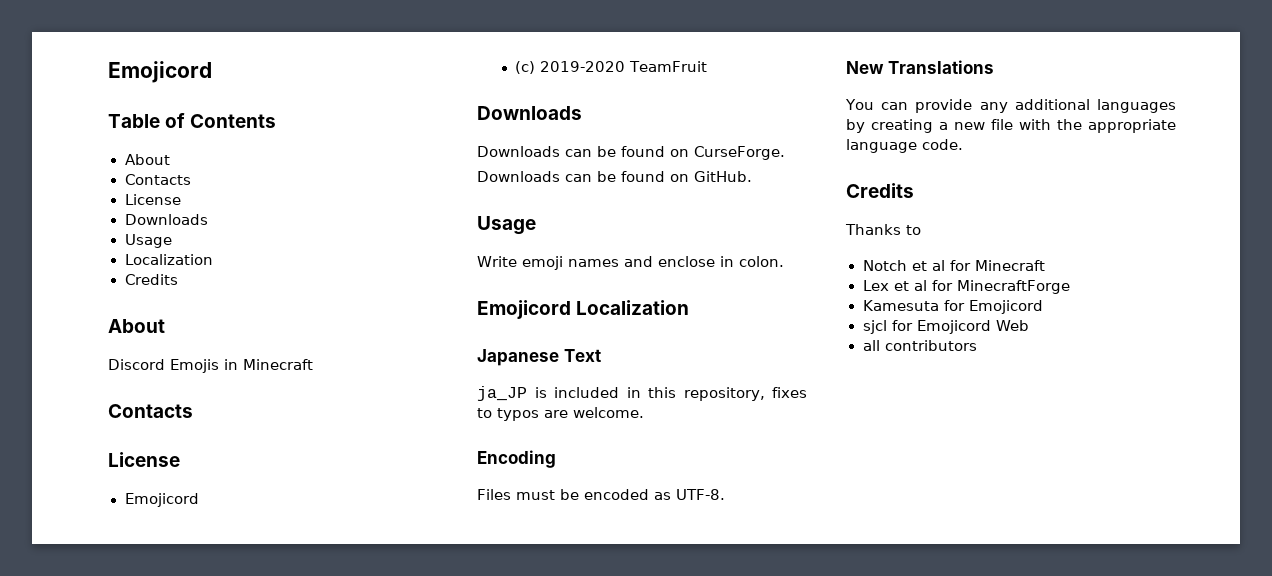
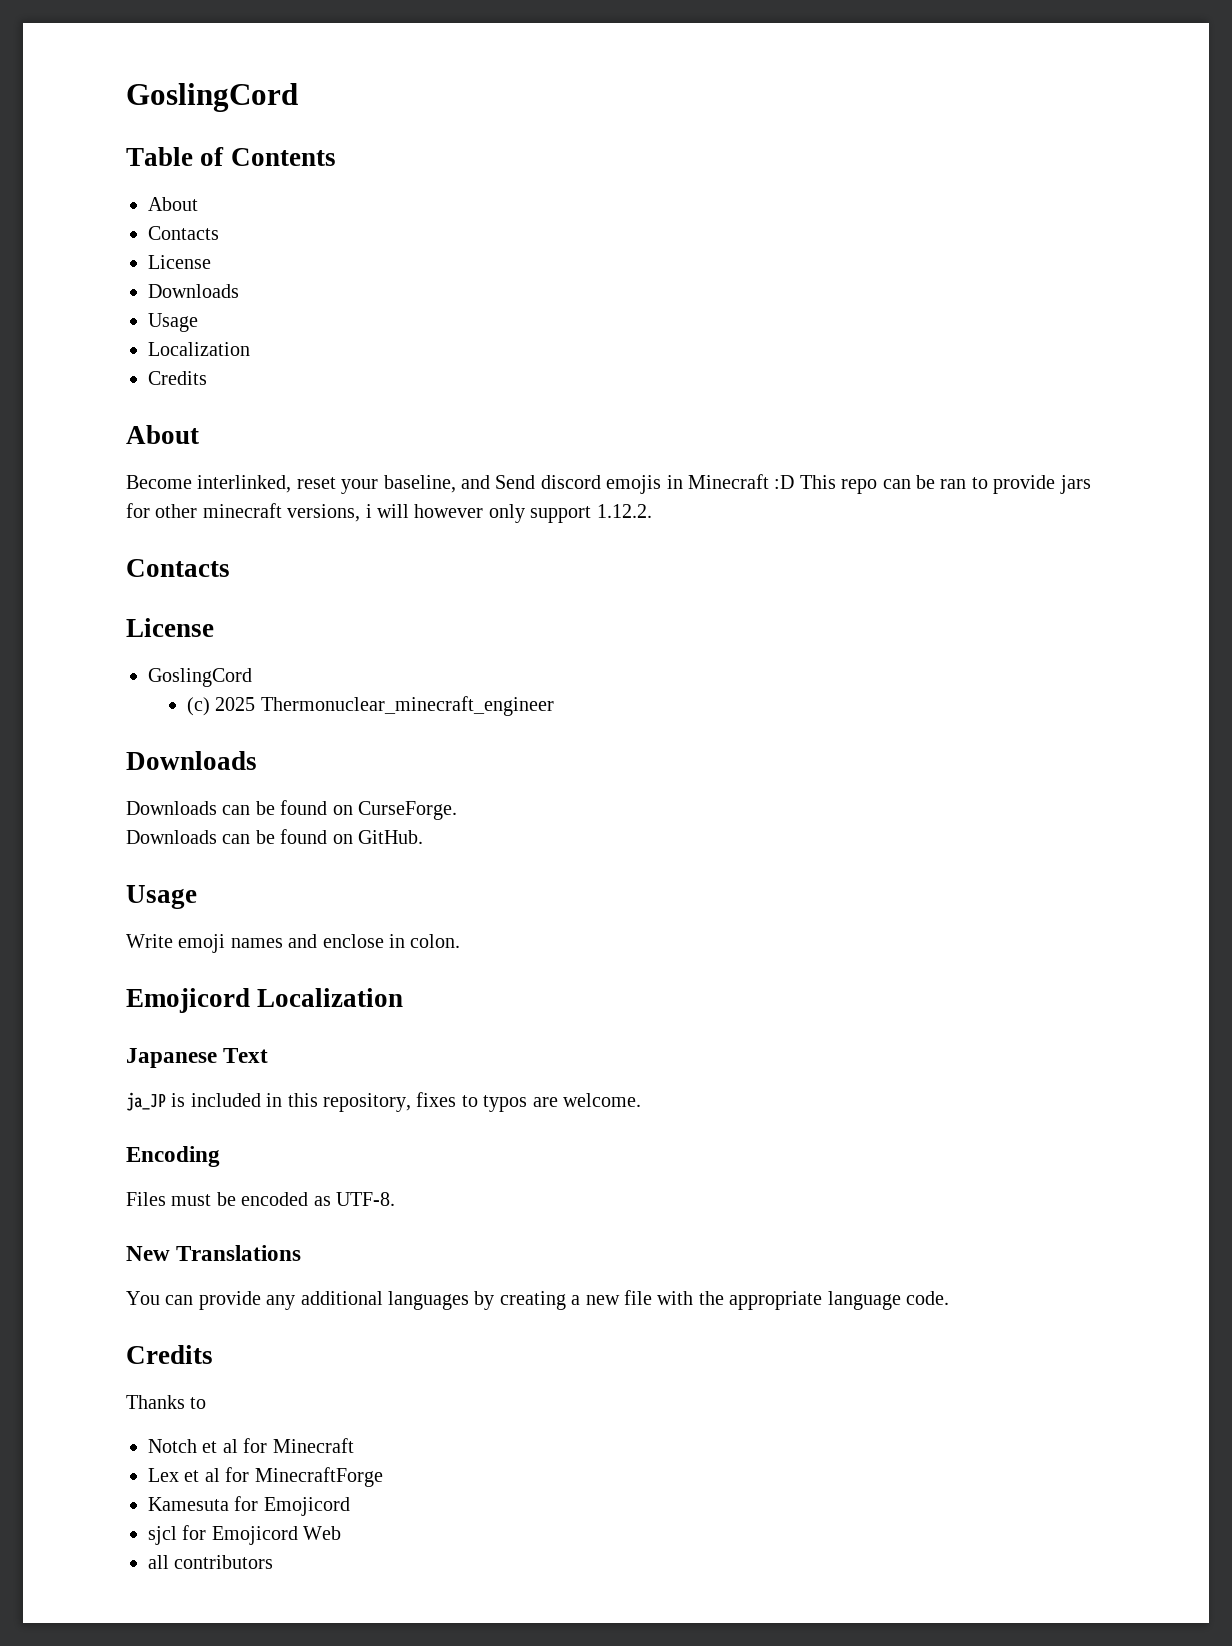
[108,61,212,83] Emojicord -> [126,83,298,112] GoslingCord
[108,359,313,373] [108,404,193,418] [108,452,180,467] [124,493,199,507] Discord Emojis in Minecraft // Contacts // License // Emojicord -> [126,474,1091,494] [126,503,652,523] [126,559,230,577] [126,618,214,637] [148,668,252,687] Become interlinked, reset your baseline, and Send discord emojis in Minecraft :D This repo can be ran to provide jars for other minecraft versions, i will however only support 1.12.2. // Contacts // License // GoslingCord
[540,61,708,72] 2019-2020 TeamFruit -> [215,696,554,716] 2025 Thermonuclear_minecraft_engineer

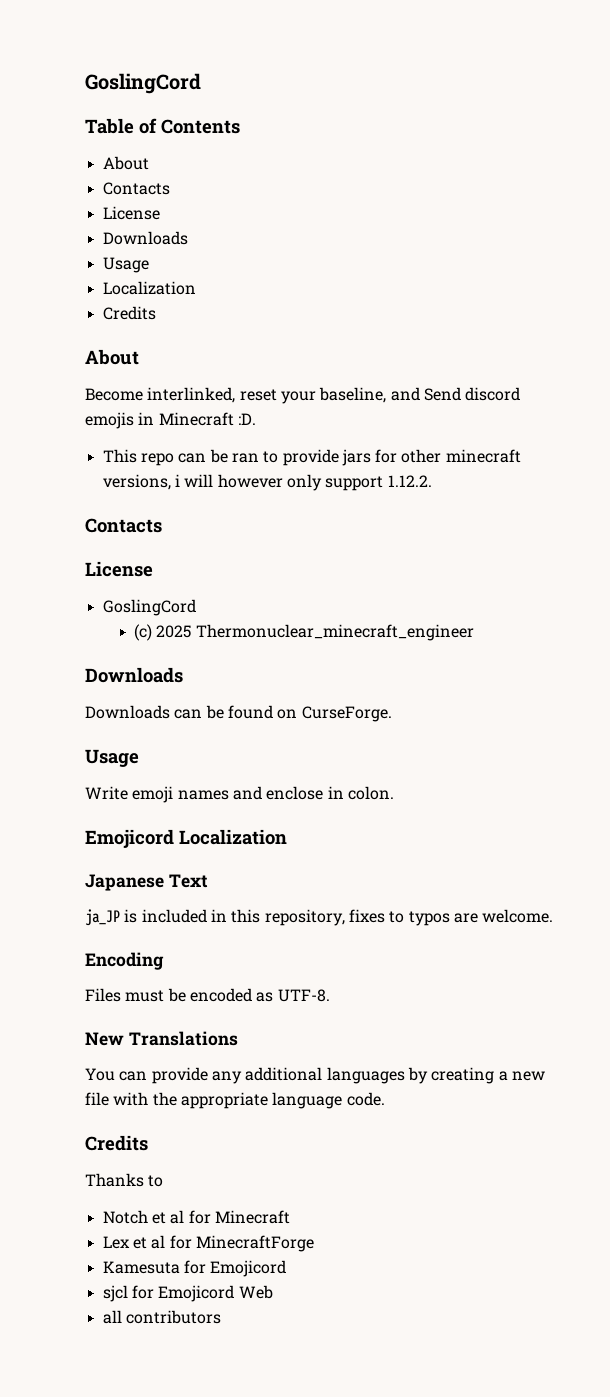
[774,475,795,489] :D -> [237,413,256,425] :D. //
[126,829,423,844] // Downloads can be found on GitHub. -> (392, 714) none

